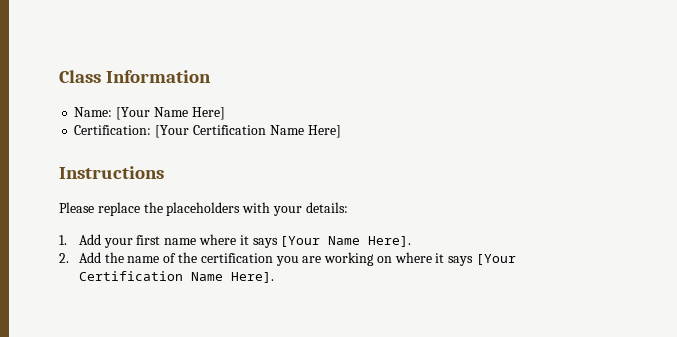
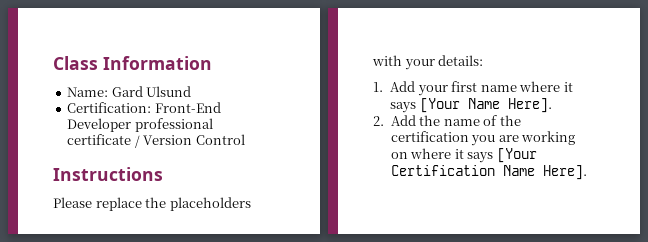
[116,107,225,120] [74,125,341,138] [Your Name Here] // Certification: [Your Certification Name Here] -> [111,86,192,97] [67,102,221,113] [67,118,213,132] [67,134,245,148] Gard Ulsund // Certification: Front-End Developer professional certificate / Version Control

